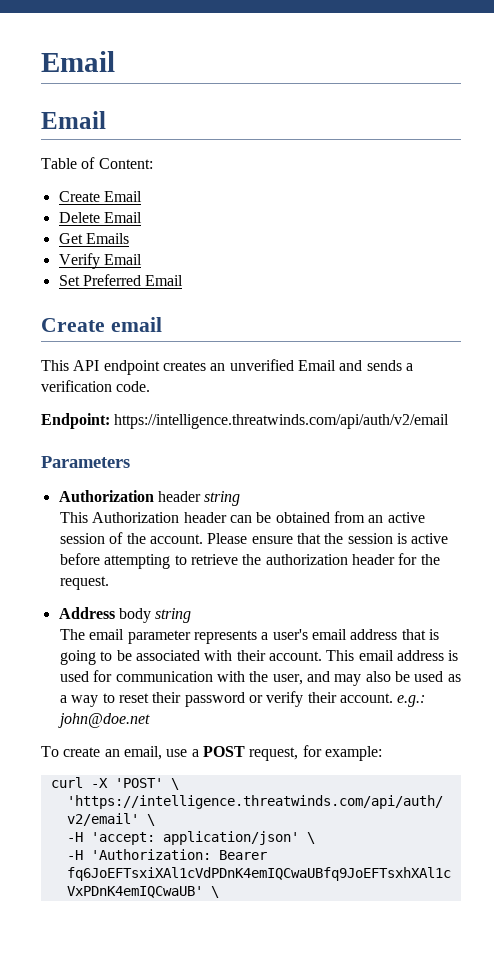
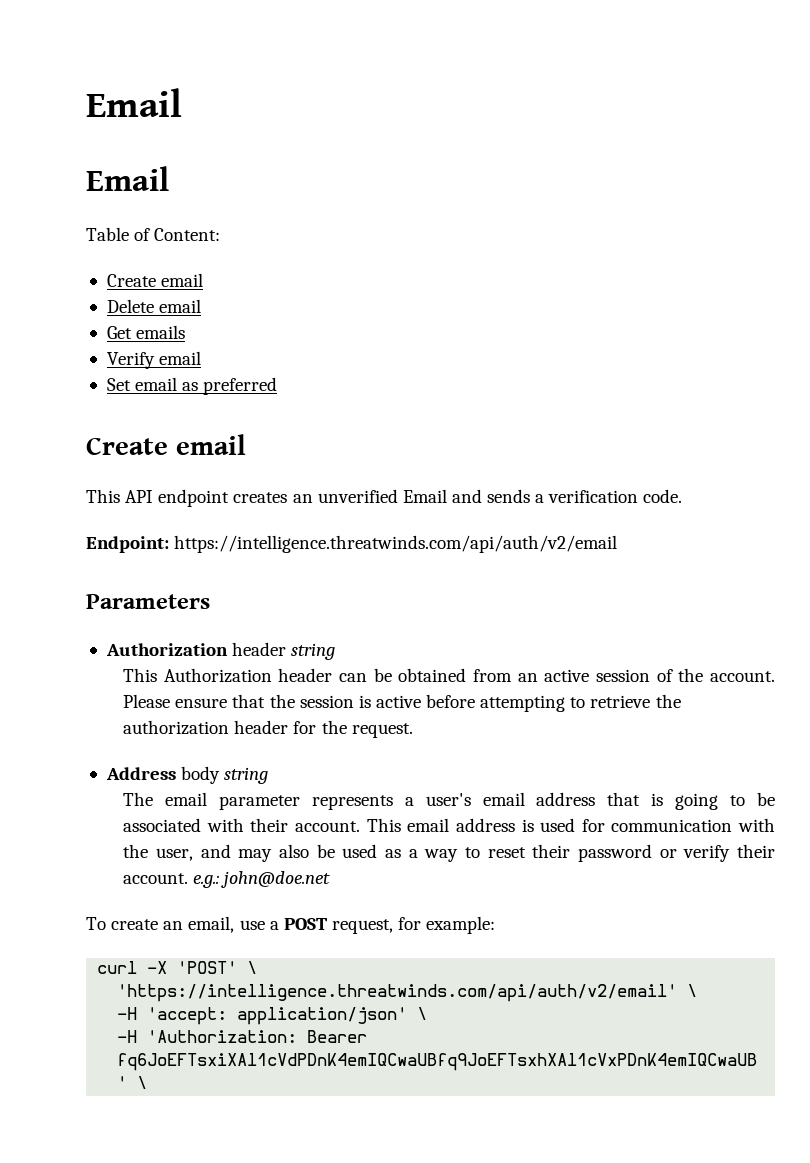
[103,191,142,202] Email -> [161,273,204,287] email
[103,212,142,223] Email -> [159,299,202,313] email
[85,233,129,244] Emails -> [136,325,186,339] emails
[103,254,142,265] Email -> [159,351,202,365] email
[82,274,184,286] Preferred Email -> [135,377,278,395] email as preferred

